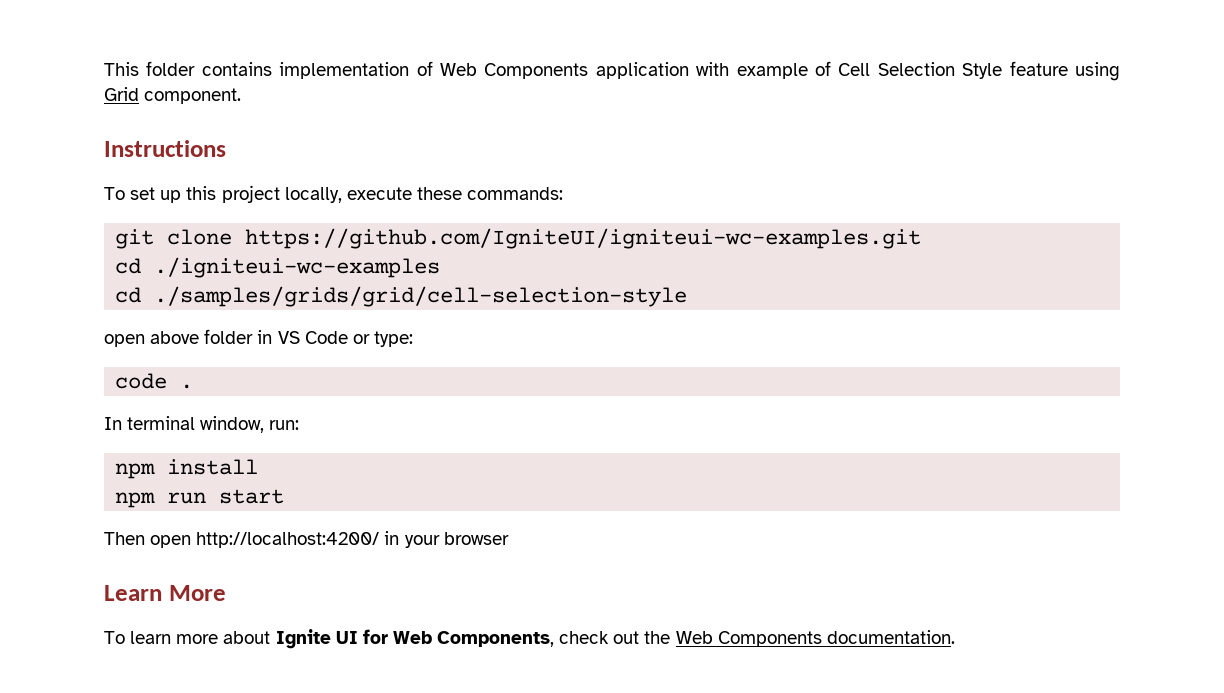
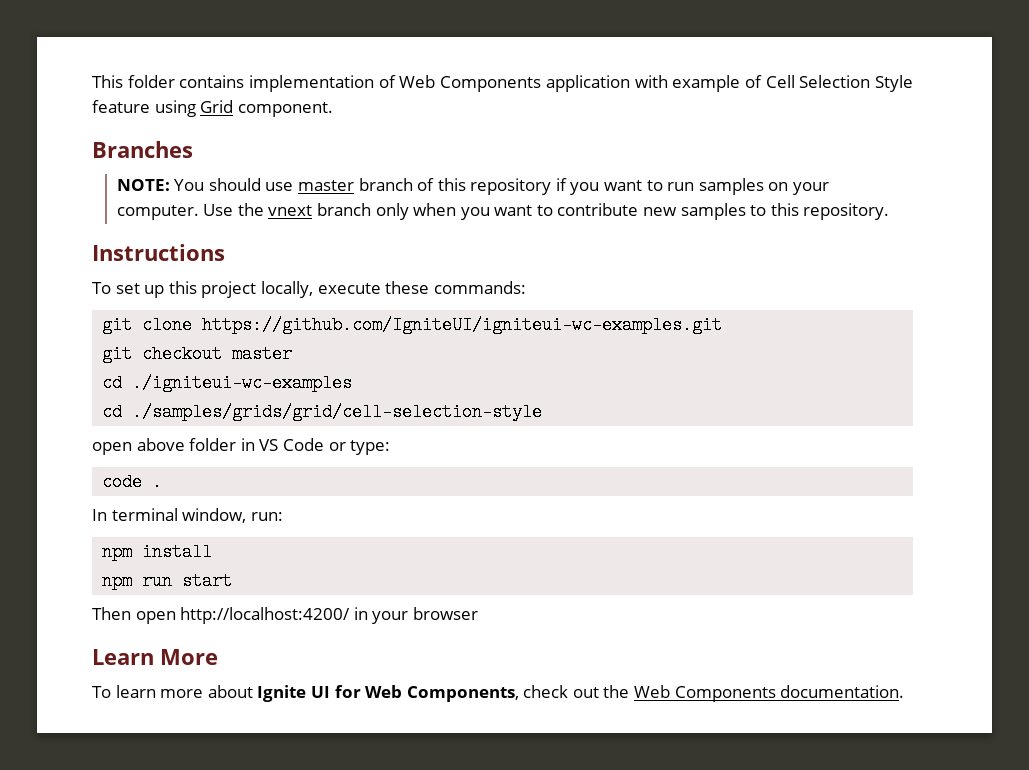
(242, 96) none -> [92,141,193,158] [116,178,829,195] [116,203,890,220] // Branches // NOTE: You should use master branch of this repository if you want to run samples on your computer. Use the vnext branch only when you want to contribute new samples to this repository.
(922, 238) none -> [102,345,293,363] // git checkout master

